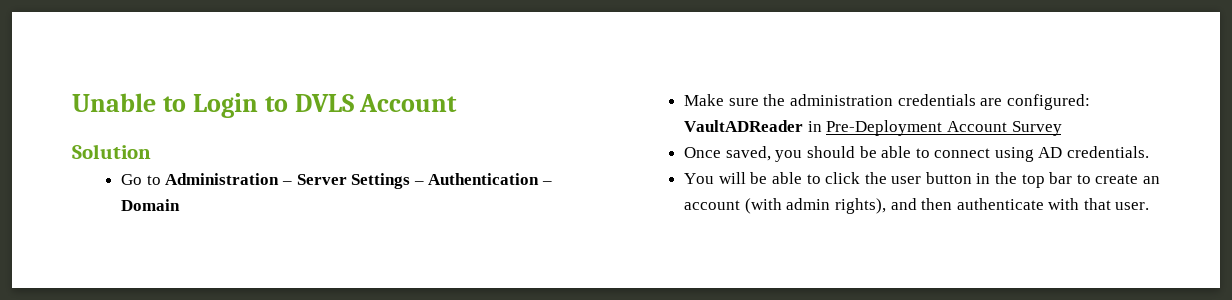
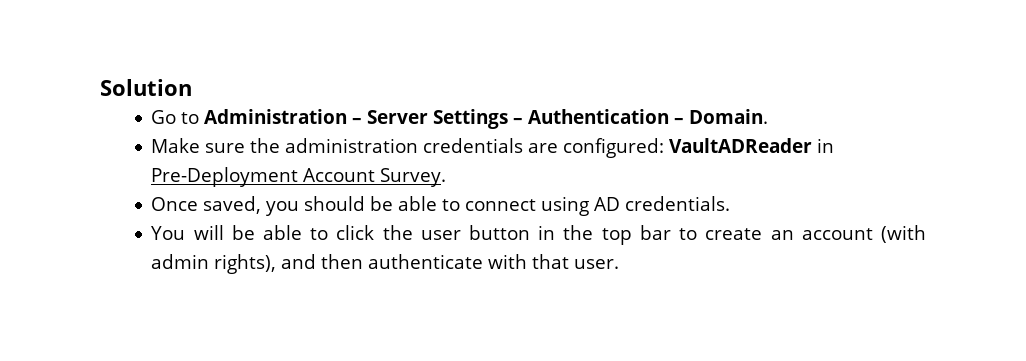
[72,93,458,118] Unable to Login to DVLS Account // -> (100, 87) none
[121,199,181,211] Domain -> [689,109,769,124] Domain.
[1011,121,1062,136] Survey -> [380,168,447,187] Survey.

